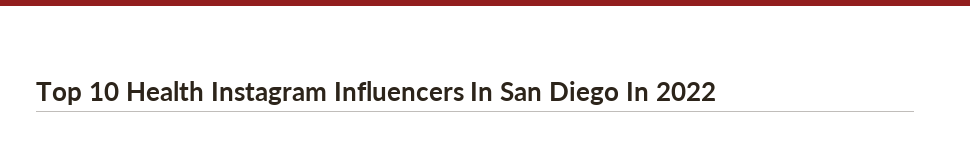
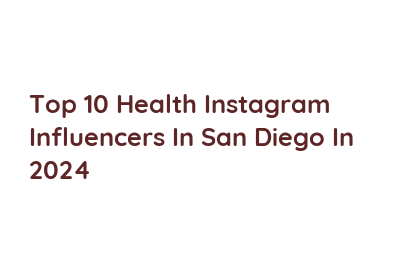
[655,82,716,101] 2022 -> [29,161,91,179] 2024

